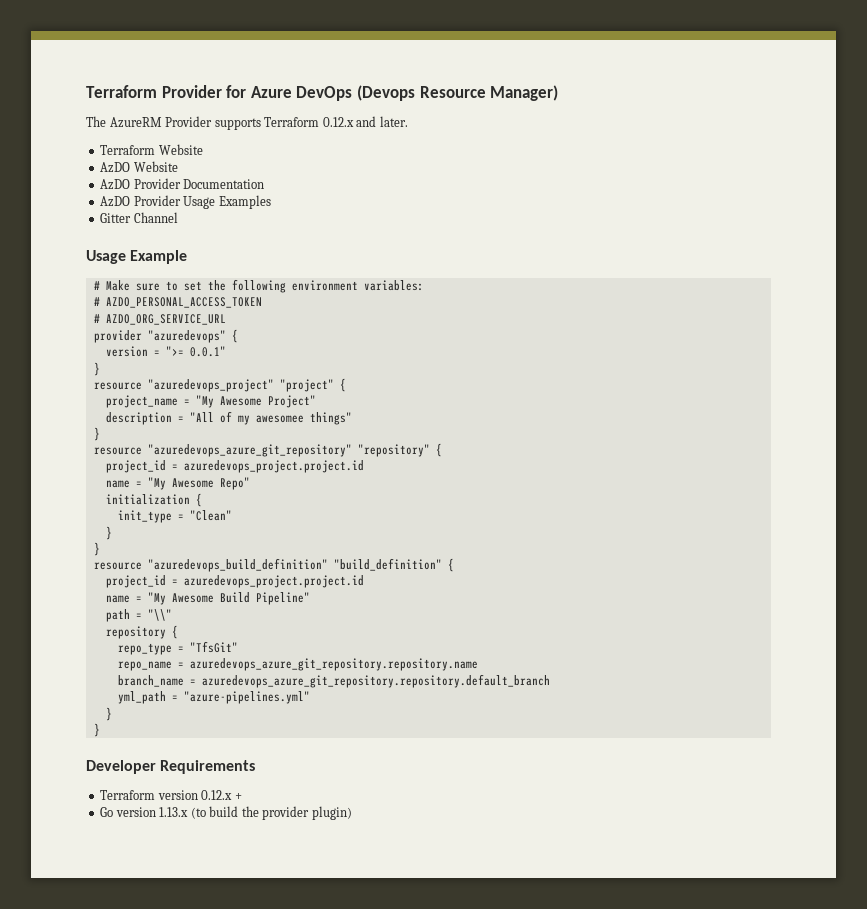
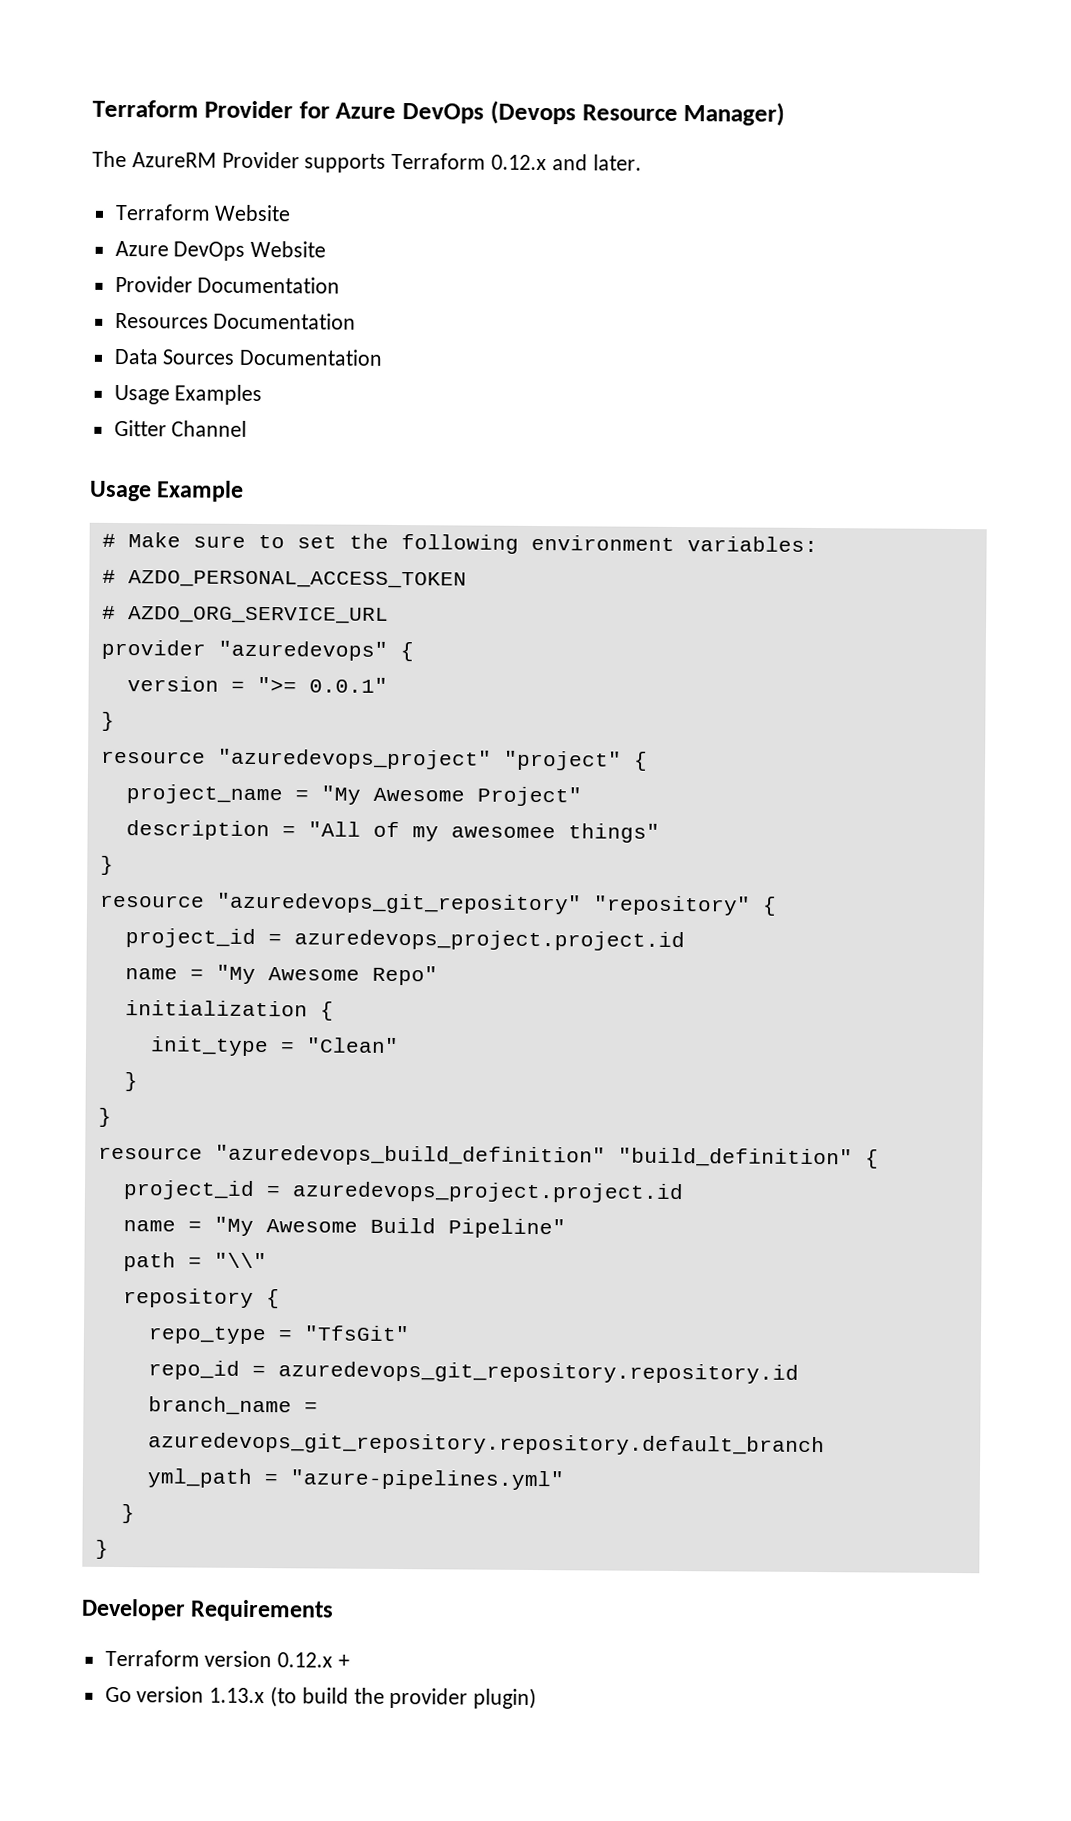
[100,161,178,173] [100,179,131,190] AzDO Website // AzDO -> [114,240,327,261] Azure DevOps Website //
[100,195,181,207] AzDO Provider -> [114,312,357,330] [113,348,384,366] Resources Documentation // Data Sources Documentation //
[147,444,352,457] "azuredevops_azure_git_repository" -> [215,892,582,915] "azuredevops_git_repository"
[117,658,478,671] repo_name = azuredevops_azure_git_repository.repository.name -> [147,1360,799,1384] repo_id = azuredevops_git_repository.repository.id
[201,674,550,688] azuredevops_azure_git_repository.repository.default_branch -> [147,1432,825,1457] azuredevops_git_repository.repository.default_branch

